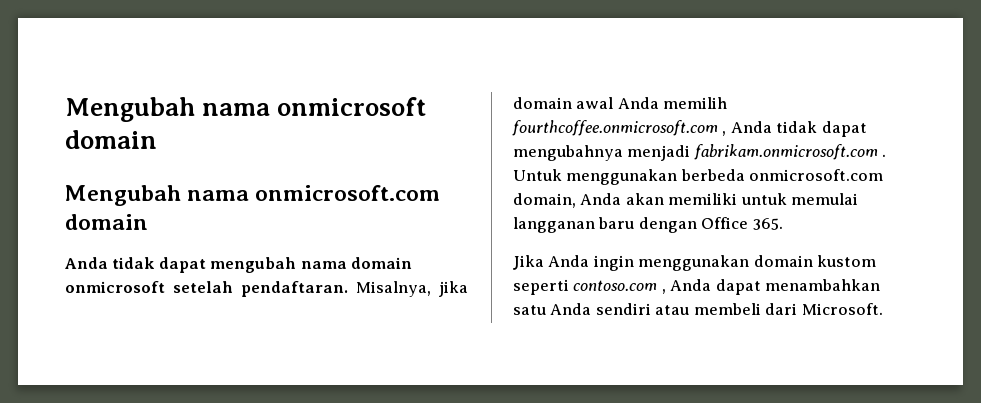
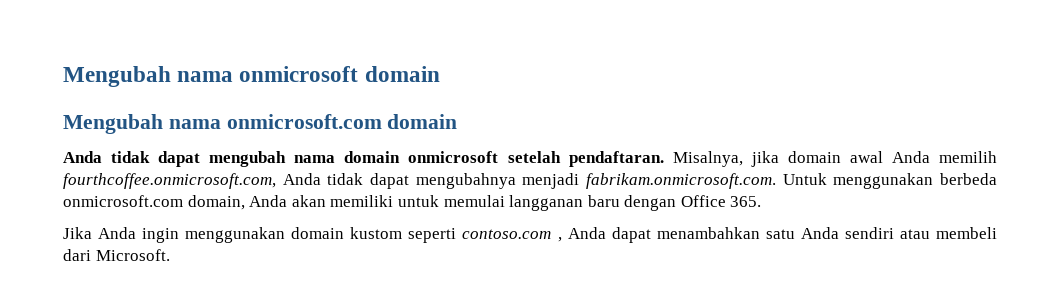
[512,120,727,136] fourthcoffee.onmicrosoft.com , -> [63,173,276,189] fourthcoffee.onmicrosoft.com,
[693,144,887,160] fabrikam.onmicrosoft.com . -> [586,173,776,189] fabrikam.onmicrosoft.com.

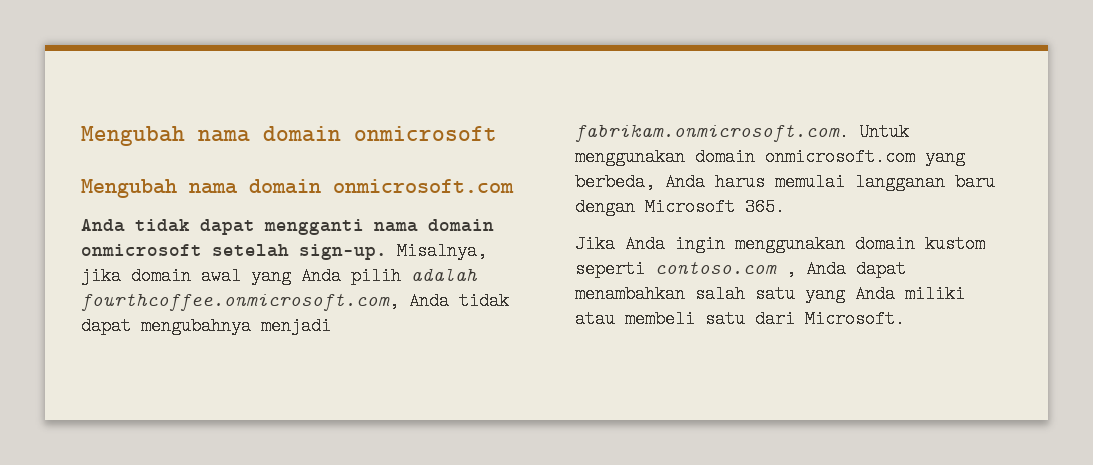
[63,66,440,87] [63,114,458,134] [63,151,287,167] Mengubah nama onmicrosoft domain // Mengubah nama onmicrosoft.com domain // Anda tidak dapat mengubah -> [81,126,497,146] [81,179,514,198] [81,219,364,235] Mengubah nama domain onmicrosoft // Mengubah nama domain onmicrosoft.com // Anda tidak dapat mengganti
[568,151,664,167] pendaftaran. -> [299,244,387,260] sign-up.
[891,151,997,163] Anda memilih -> [251,267,478,285] yang Anda pilih adalah
[939,173,997,185] [63,195,439,210] berbeda onmicrosoft.com domain, Anda akan memiliki untuk -> [695,148,965,166] [575,173,765,191] domain onmicrosoft.com yang berbeda, Anda harus
[680,195,726,207] Office -> [645,198,735,216] Microsoft
[765,227,894,239] satu Anda sendiri -> [695,285,965,303] salah satu yang Anda miliki
(997, 233) none -> [705,310,745,328] satu

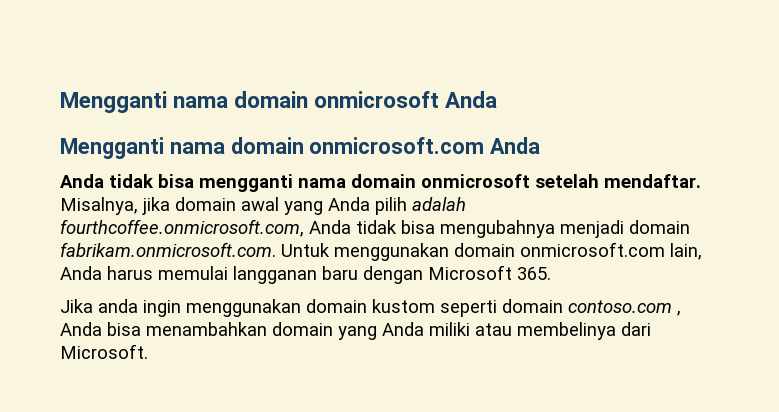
[81,126,497,146] [81,179,177,198] Mengubah nama domain onmicrosoft // Mengubah -> [60,91,498,113] [60,137,164,159] Mengganti nama domain onmicrosoft Anda // Mengganti
[81,219,255,235] // Anda tidak dapat -> [490,137,541,154] [60,174,194,188] Anda // Anda tidak bisa
[299,244,387,260] sign-up. -> [604,174,701,188] mendaftar.
[81,317,131,335] dapat -> [401,220,435,234] bisa
(331, 326) none -> [629,220,690,234] domain
[925,148,965,166] [575,173,655,191] yang berbeda, -> [670,243,702,260] lain,
[625,235,665,253] Anda -> [98,299,138,313] anda
(645, 269) none -> [502,299,563,313] domain
[856,260,906,278] [575,285,795,303] dapat menambahkan salah satu -> [107,322,333,336] bisa menambahkan domain
[625,310,745,328] membeli satu -> [517,322,616,340] membelinya

